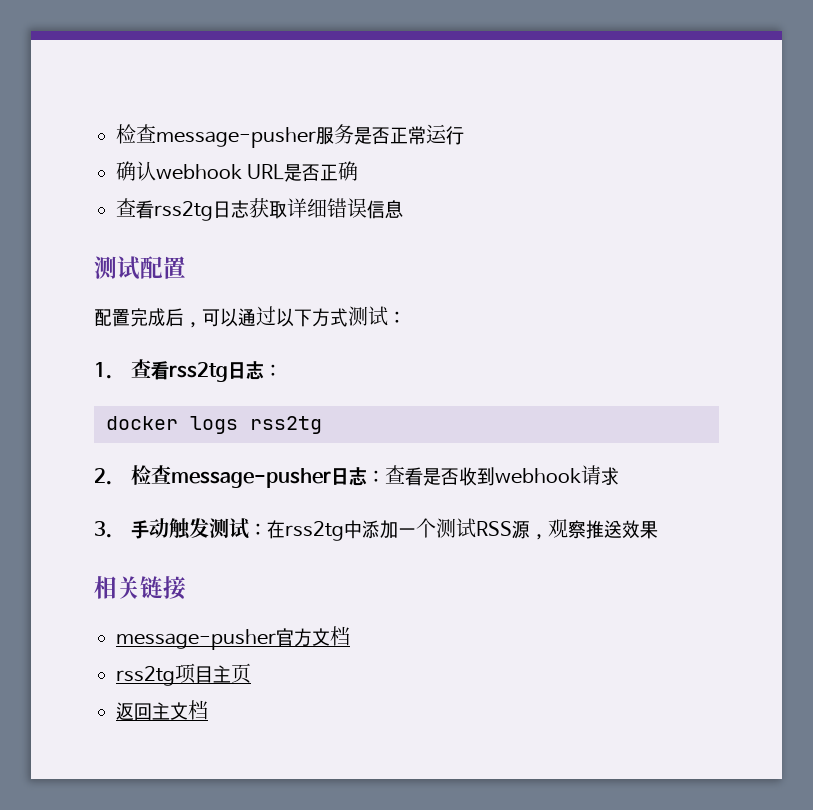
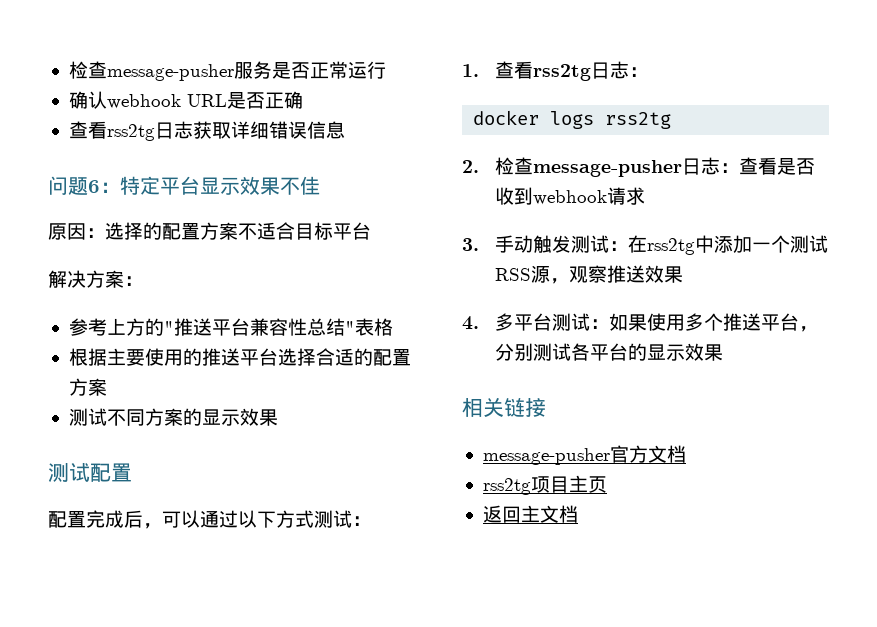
(403, 209) none -> [48,176,320,195] [48,222,371,240] [48,270,143,288] [68,318,393,336] [68,348,411,366] [68,378,107,396] [68,408,278,426] // 问题6：特定平台显示效果不佳 // 原因：选择的配置方案不适合目标平台 // 解决方案： // 参考上方的"推送平台兼容性总结"表格 // 根据主要使用的推送平台选择合适的配置方案 // 测试不同方案的显示效果
(659, 530) none -> [462,313,819,332] [495,343,724,361] // 4.多平台测试：如果使用多个推送平台，分别测试各平台的显示效果

